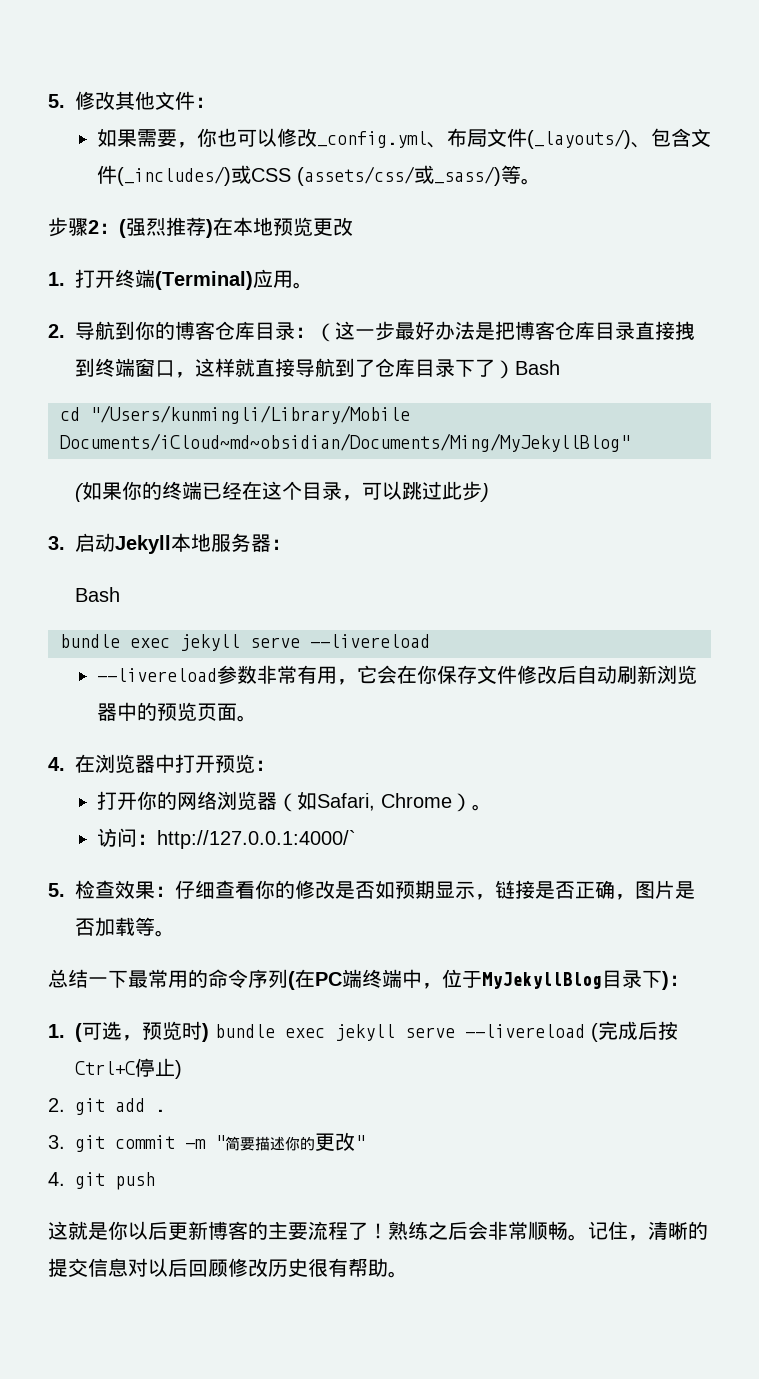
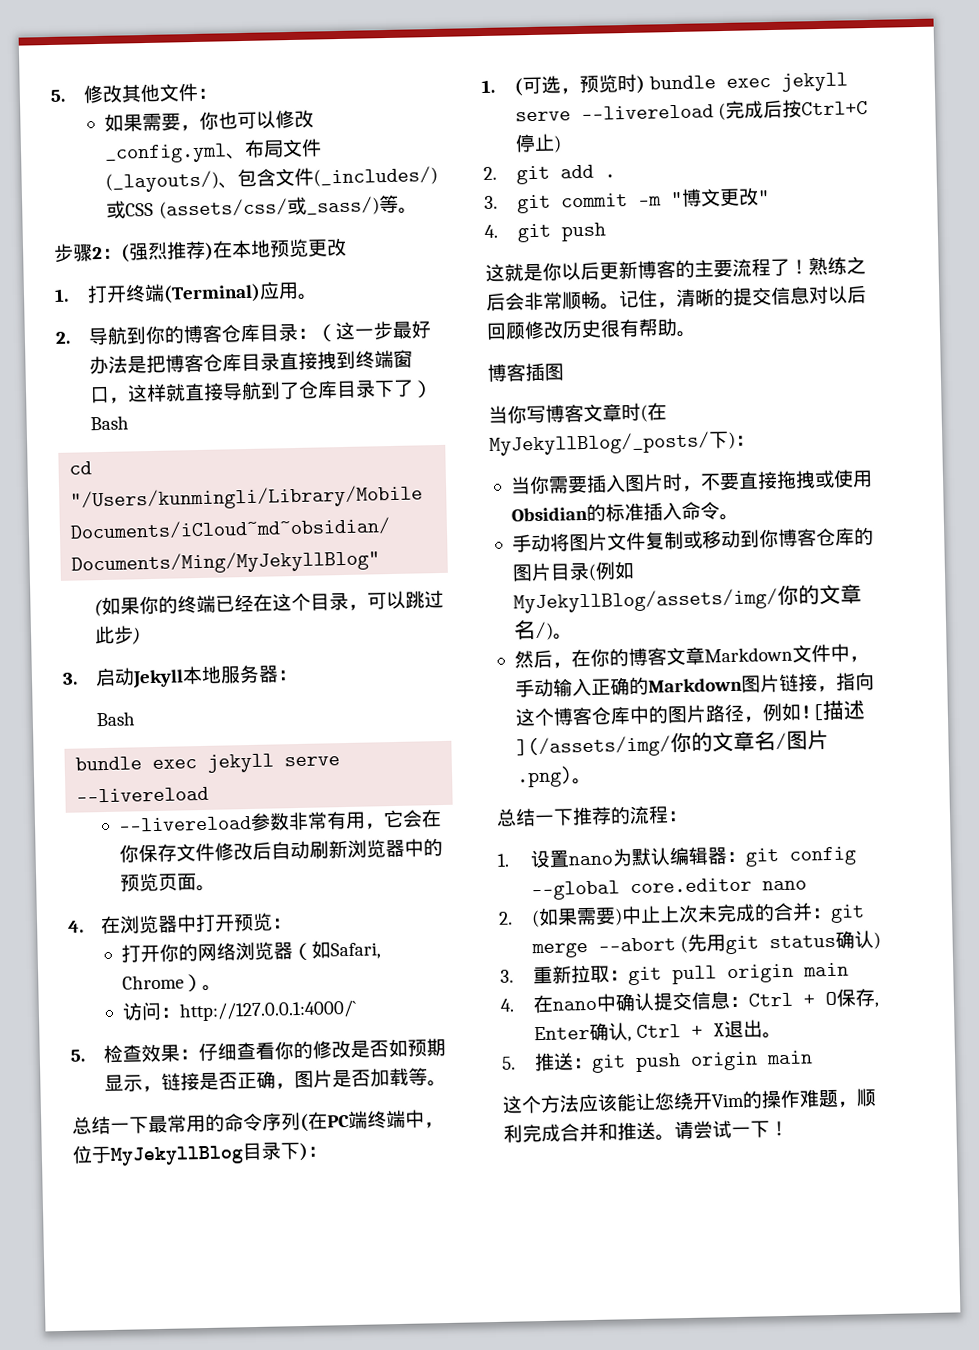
[225,1136,315,1151] 简要描述你的 -> [680,188,721,207] 博文
(408, 1274) none -> [487,362,564,382] [488,402,667,424] [489,430,755,456] [509,469,873,495] [510,501,739,522] [511,527,874,553] [511,560,635,582] [512,583,862,614] [512,620,573,641] [513,643,869,669] [514,672,875,698] [514,700,865,727] [515,729,829,759] [515,766,592,788] [496,805,688,827] [497,846,857,869] [530,877,807,901] [498,902,865,928] [530,930,881,959] [500,962,849,986] [500,988,879,1014] [533,1019,782,1042] [501,1050,813,1073] [502,1088,877,1114] [503,1120,789,1143] // 博客插图 // 当你写博客文章时(在MyJekyllBlog/_posts/下)： // 当你需要插入图片时，不要直接拖拽或使用Obsidian的标准插入命令。 // 手动将图片文件复制或移动到你博客仓库的图片目录(例如MyJekyllBlog/assets/img/你的文章名/)。 // 然后，在你的博客文章Markdown文件中，手动输入正确的Markdown图片链接，指向这个博客仓库中的图片路径，例如![描述](/assets/img/你的文章名/图片.png)。 // 总结一下推荐的流程： // 1.设置nano为默认编辑器：git config --global core.editor nano // 2. (如果需要)中止上次未完成的合并：git merge --abort (先用git status确认) // 3.重新拉取：git pull origin main // 4.在nano中确认提交信息：Ctrl + O保存, Enter确认, Ctrl + X退出。 // 5.推送：git push origin main // 这个方法应该能让您绕开Vim的操作难题，顺利完成合并和推送。请尝试一下！

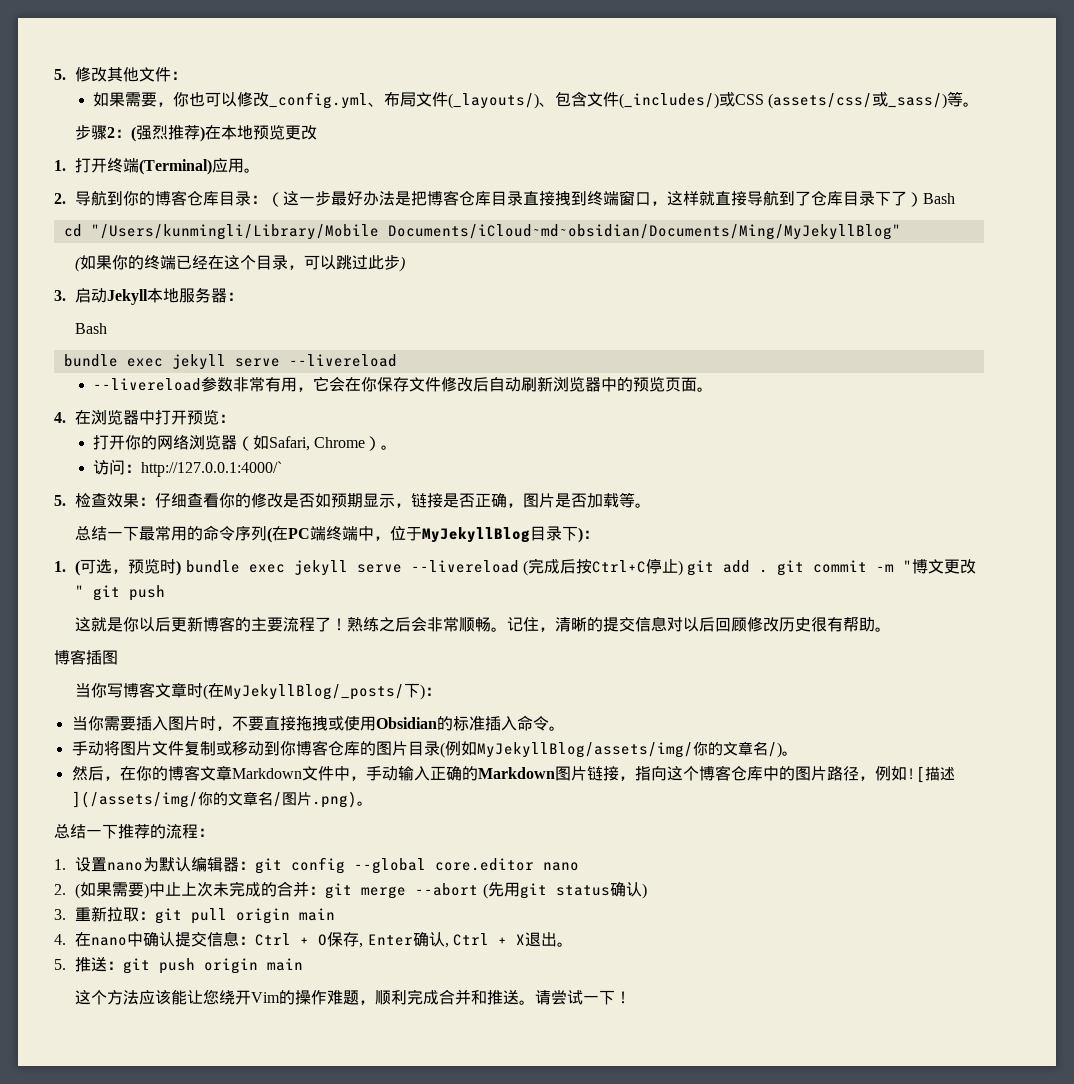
[483,166,497,181] // 2. -> (684, 568) none
[484,195,498,210] // 3. -> (769, 571) none
[484,224,498,239] // 4. -> (85, 591) none

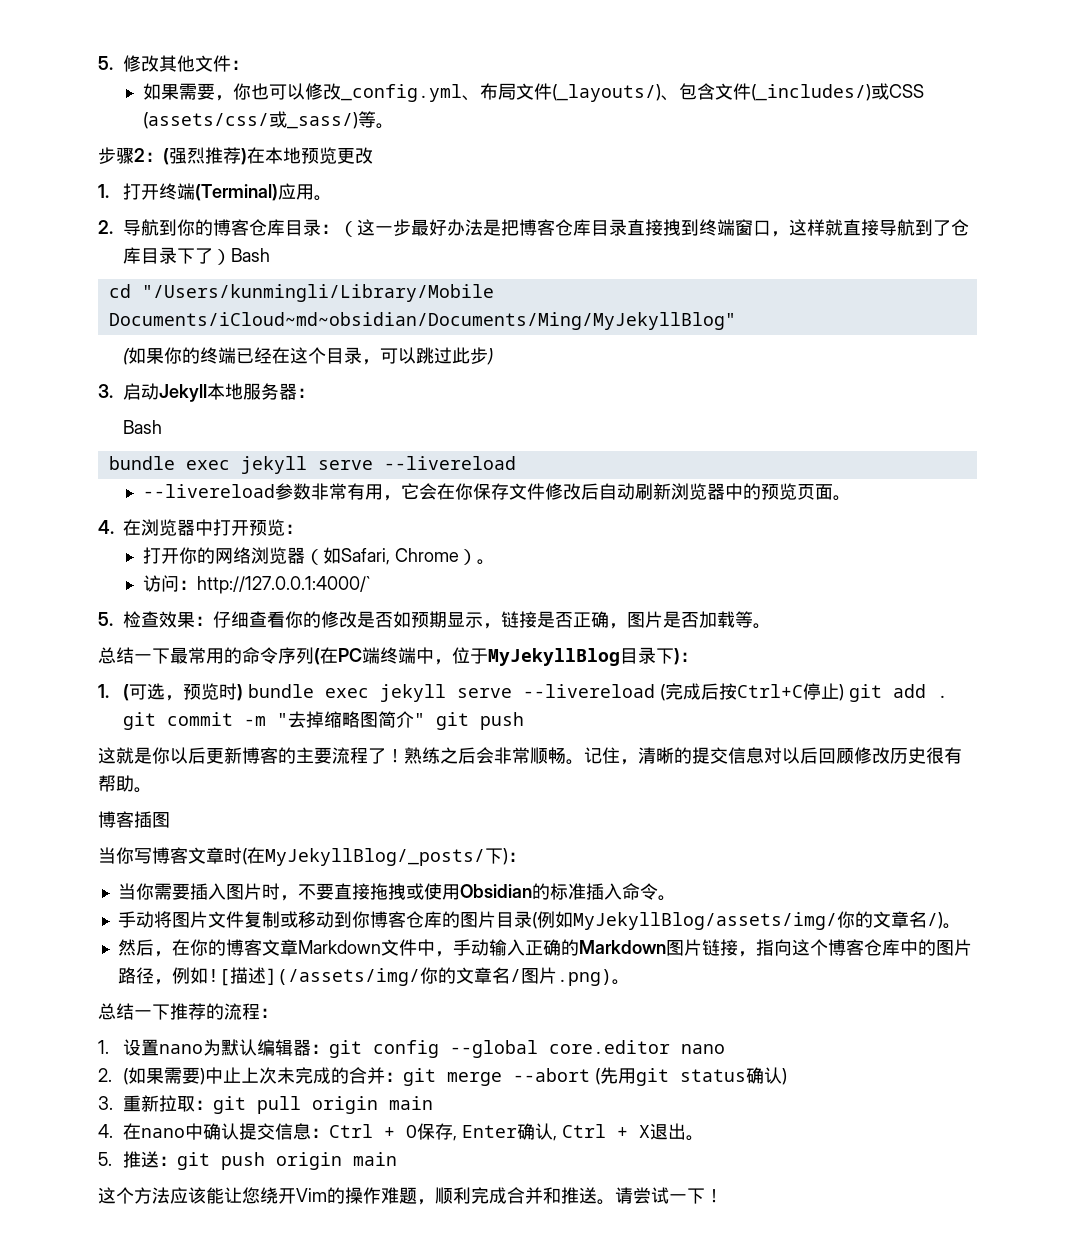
[912,559,977,574] 博文更改 -> [287,711,414,728] 去掉缩略图简介

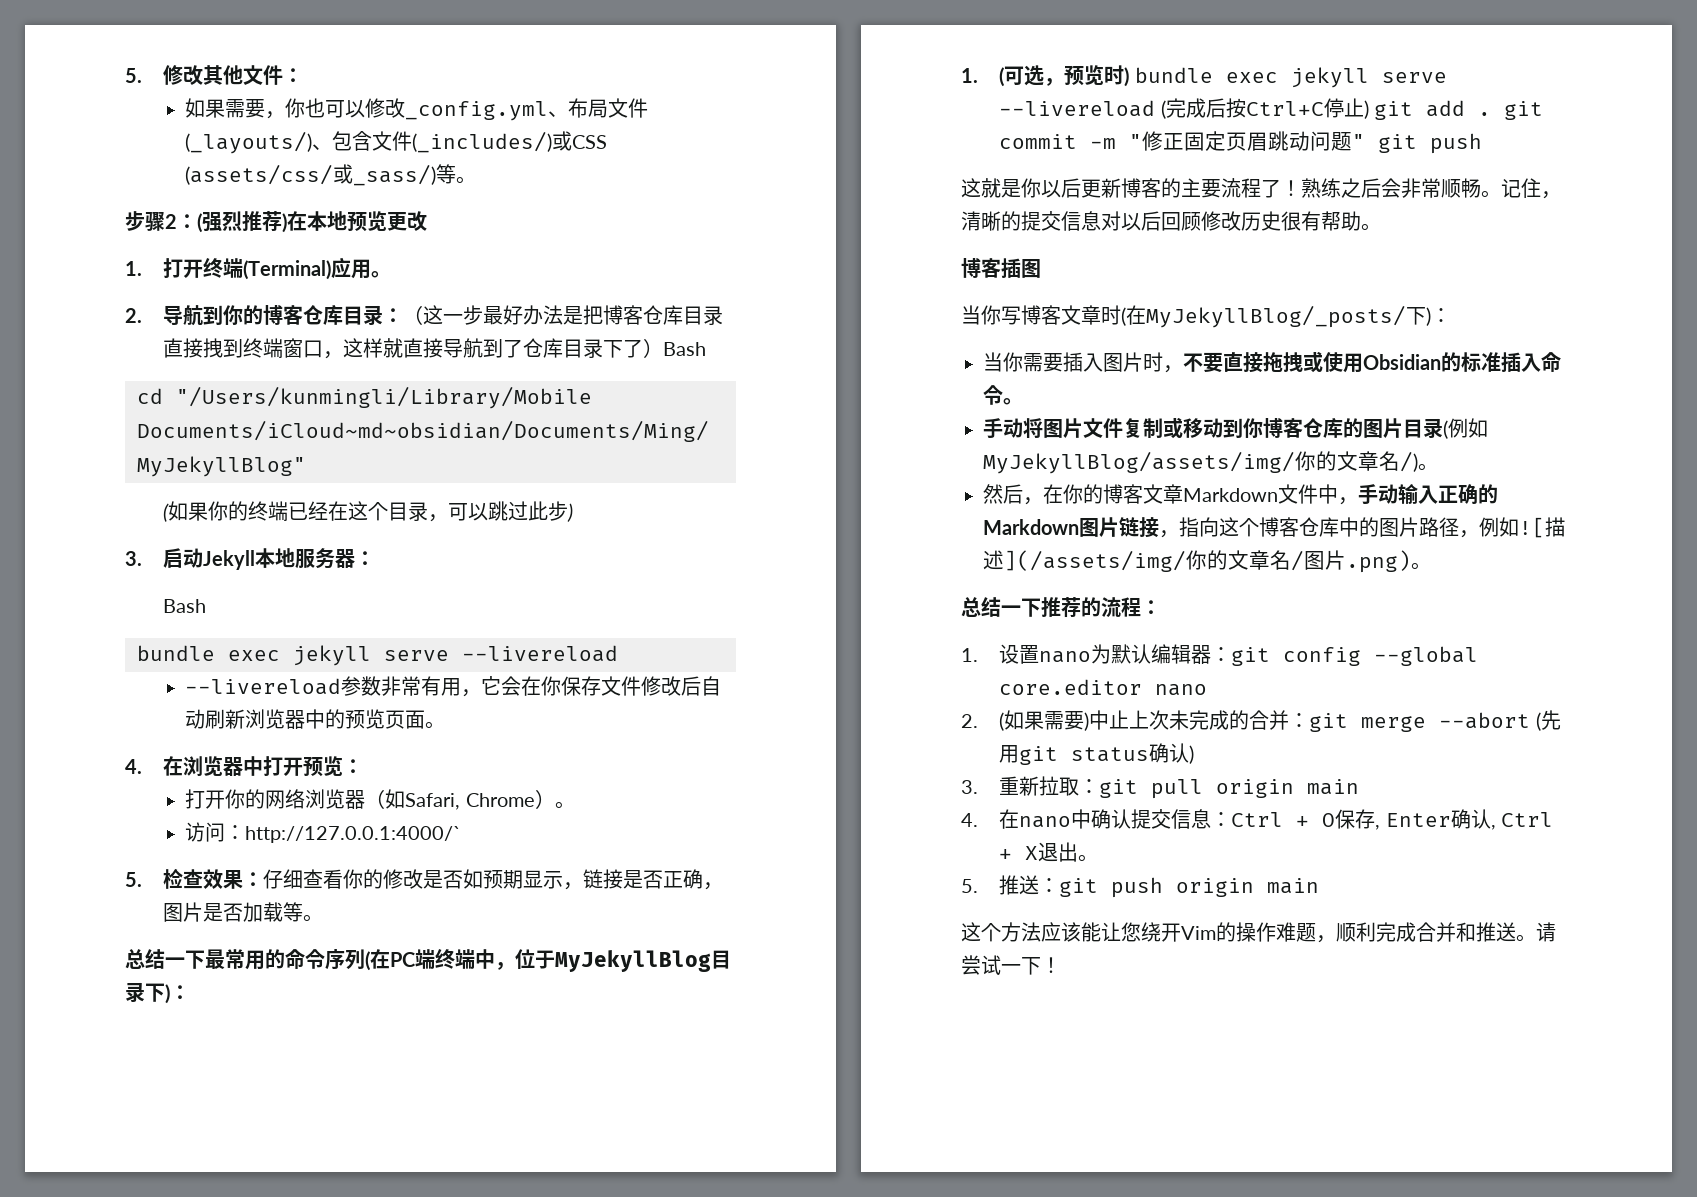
[287,711,414,728] 去掉缩略图简介 -> [1142,131,1353,151] 修正固定页眉跳动问题

